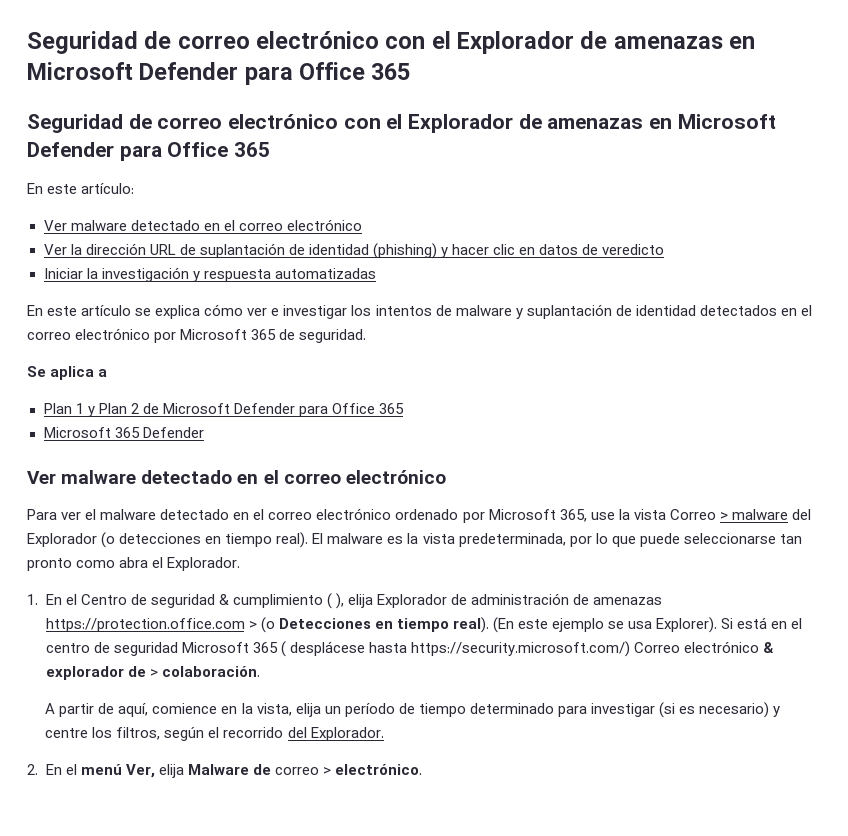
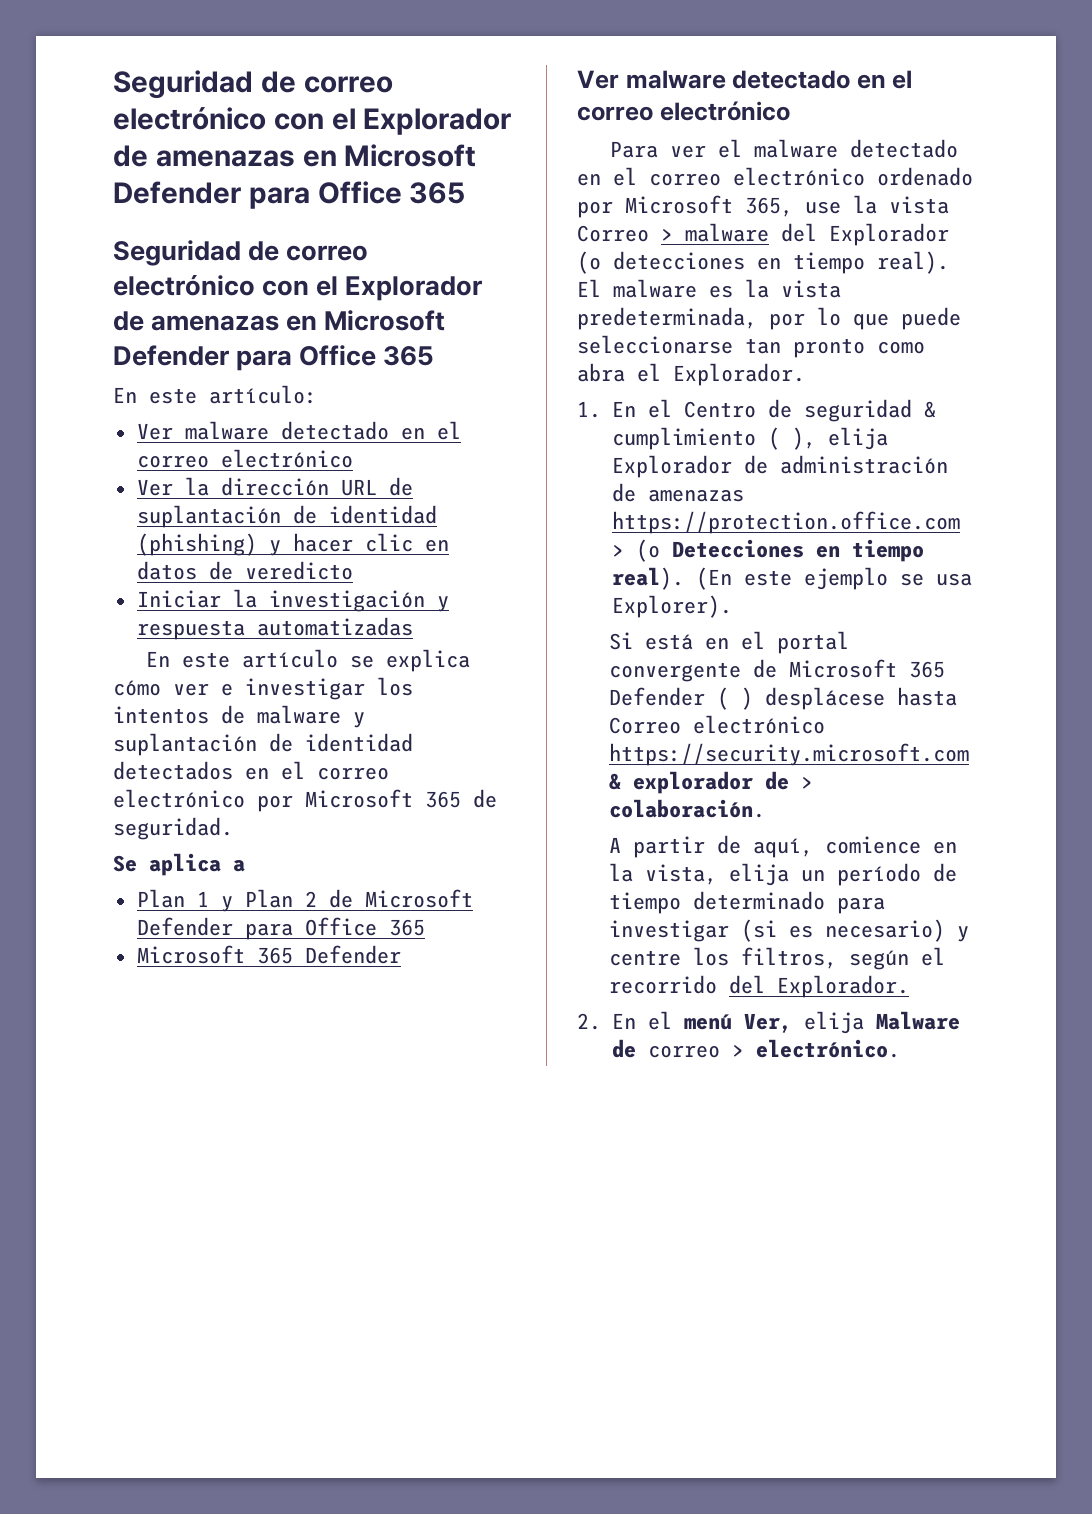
(718, 625) none -> (732, 606) //
[45,641,286,657] centro de seguridad Microsoft 365 ( -> [777,631,850,654] [609,659,946,682] [609,687,754,710] portal convergente de Microsoft 365 Defender ( )
[410,641,630,657] https://security.microsoft.com/) -> (958, 696) none
(759, 647) none -> [609,743,970,766] https://security.microsoft.com

